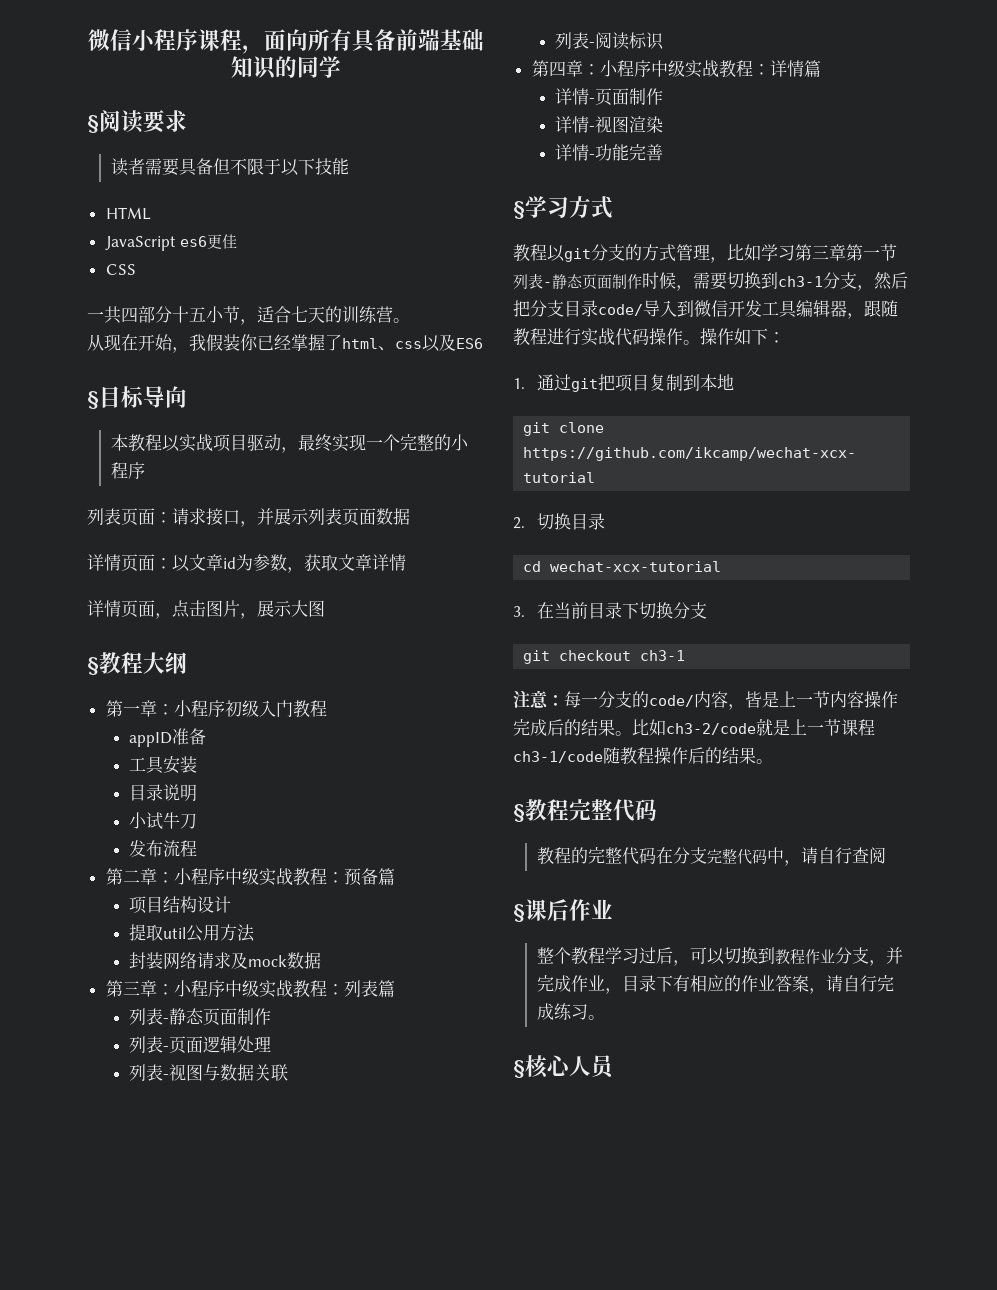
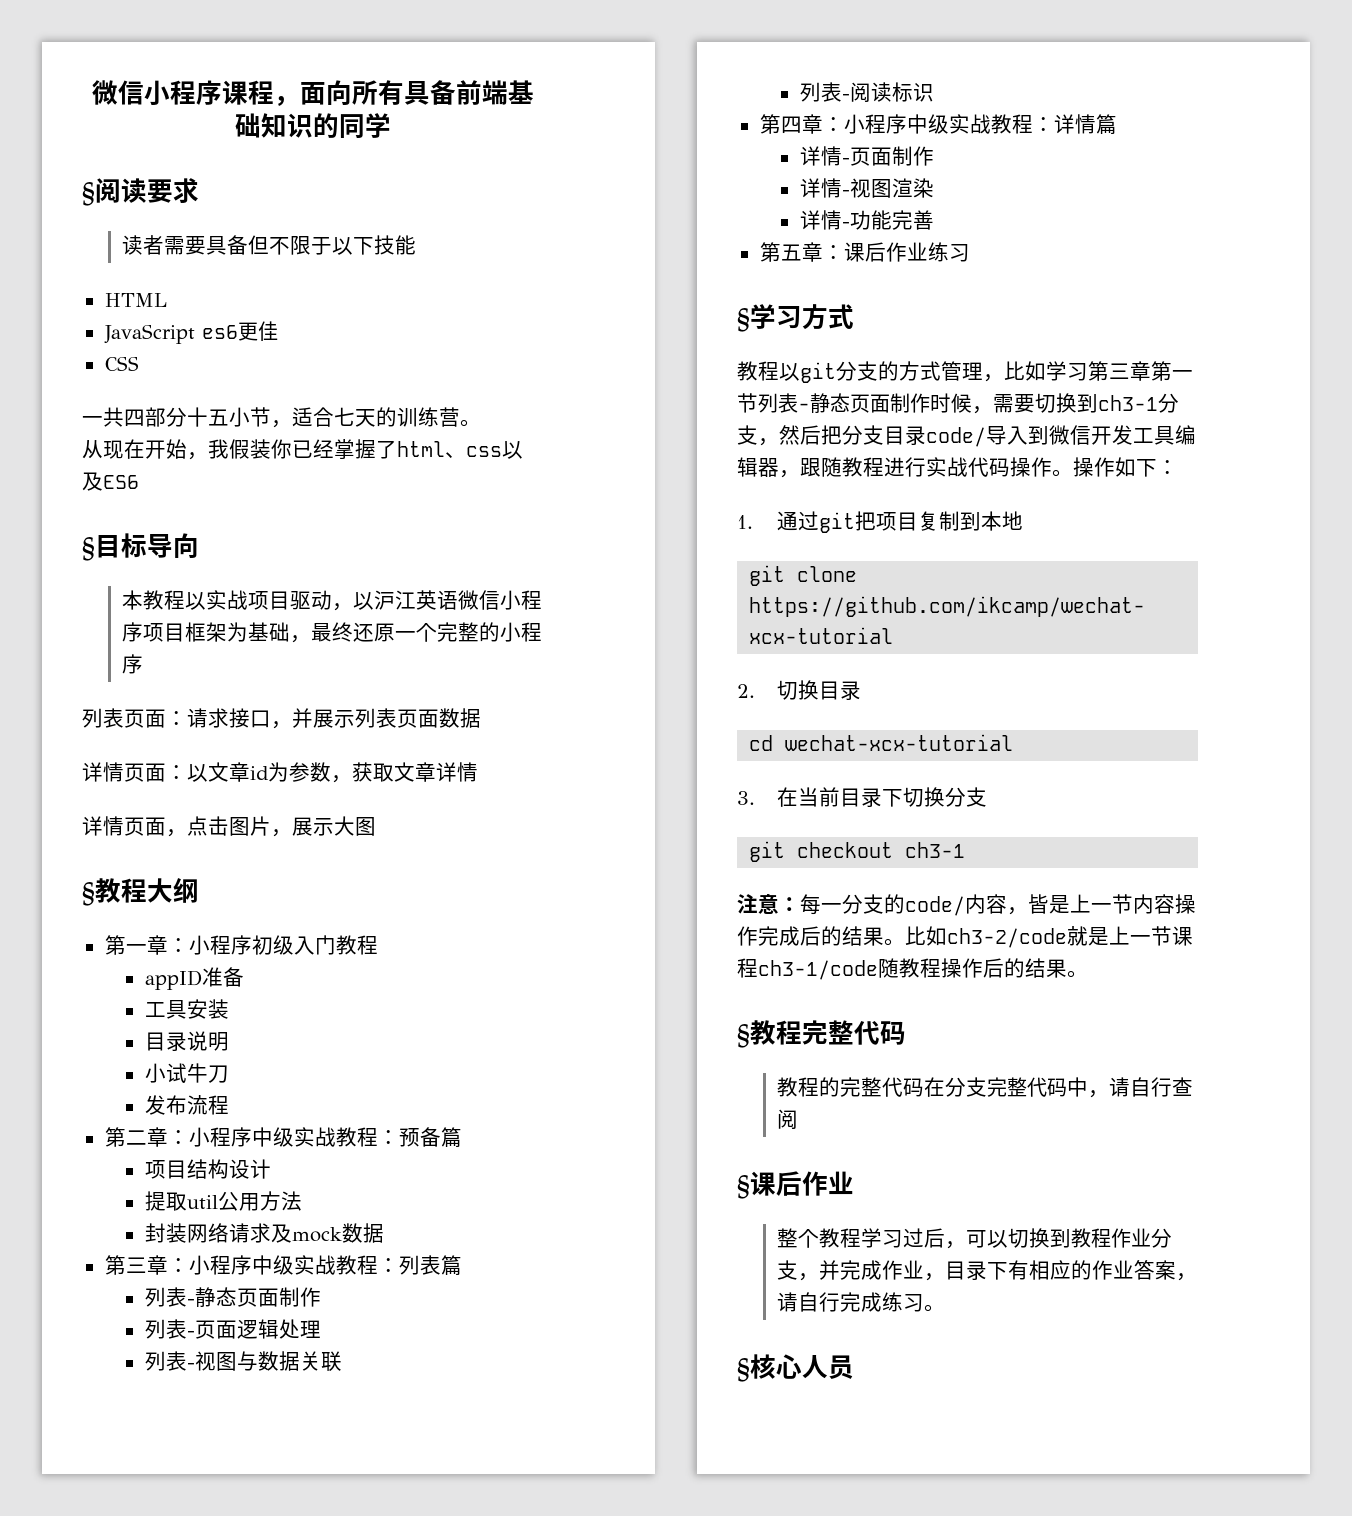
[297,434,366,452] 最终实现 -> [353,590,543,610] [122,622,396,643] 以沪江英语微信小程序项目框架为基础，最终还原
(664, 152) none -> [759,242,970,262] // 第五章：课后作业练习

